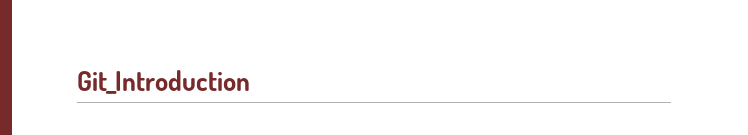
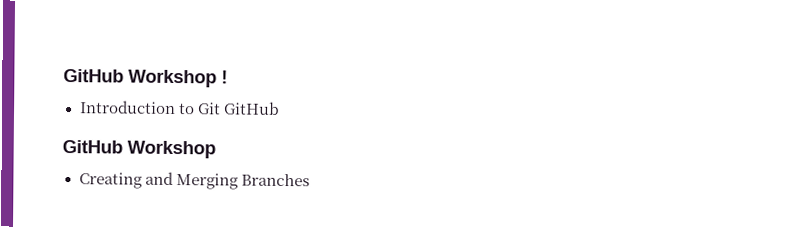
[77,70,250,94] Git_Introduction -> [63,68,228,88] [79,100,280,115] [62,139,216,159] [78,171,310,190] GitHub Workshop ! // Introduction to Git GitHub // GitHub Workshop // Creating and Merging Branches

